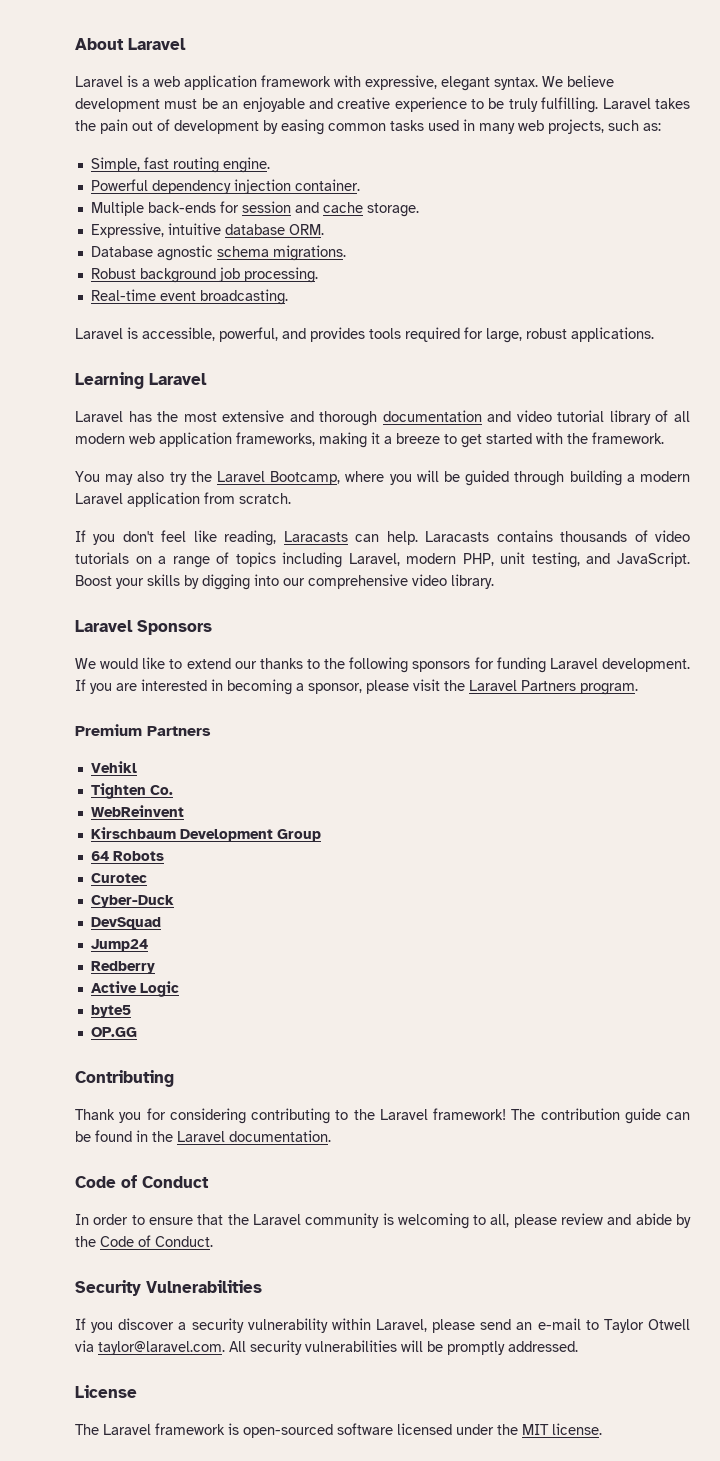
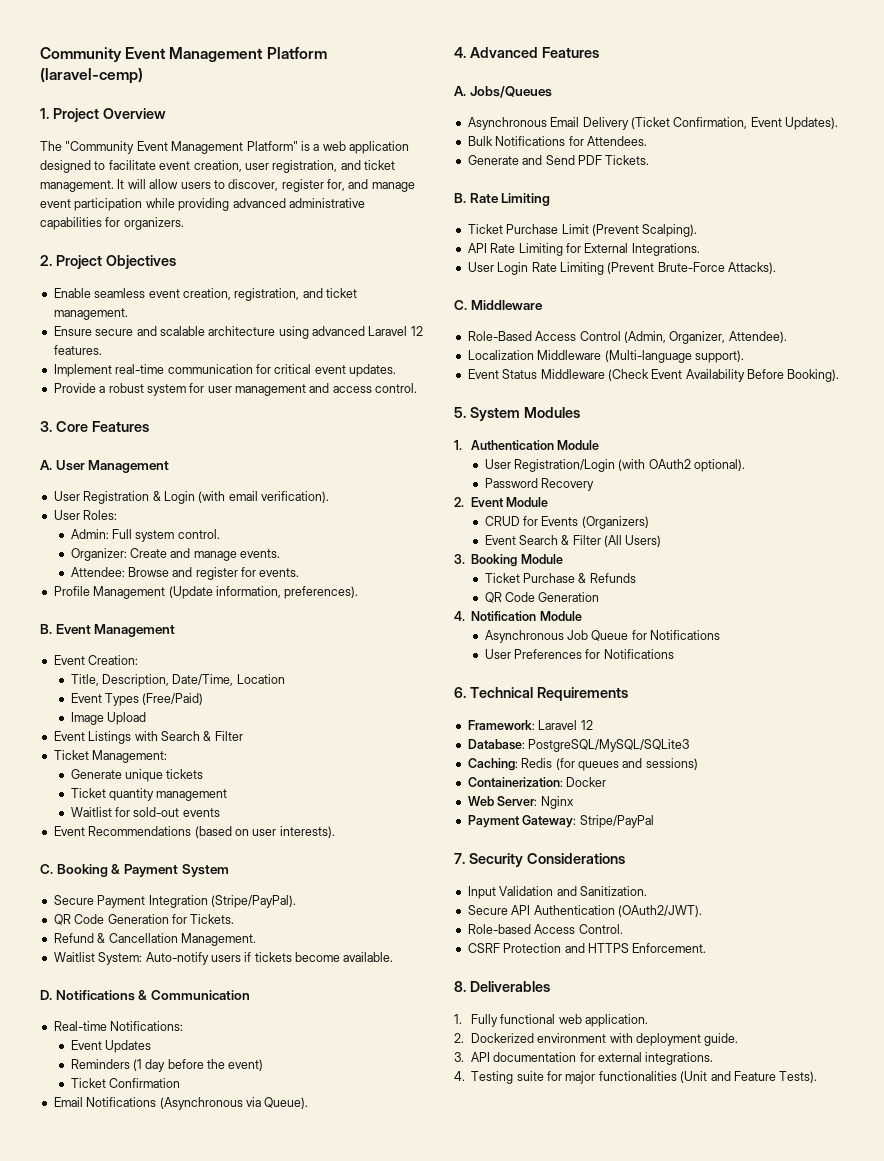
[75,38,186,50] [75,75,614,91] [75,97,690,113] [75,119,661,135] [90,157,270,173] [90,179,360,194] [90,201,419,217] [90,223,324,238] [90,245,346,261] [90,267,318,283] [90,289,288,305] [75,327,654,343] [75,372,207,389] [75,410,691,426] [75,432,664,448] [75,470,690,486] [75,492,291,507] [75,530,690,546] [75,552,691,568] [75,574,494,590] [75,620,212,635] [75,657,690,673] [75,679,638,695] [75,724,211,736] [90,761,137,773] [90,783,173,799] [90,805,184,817] [90,827,321,842] [90,851,164,861] [90,873,147,883] [90,895,174,908] [90,917,161,930] [90,939,148,952] [90,961,155,974] [90,981,179,997] [90,1005,131,1018] [90,1027,137,1037] [75,1070,174,1087] [75,1108,690,1124] [75,1130,331,1142] [75,1175,209,1188] [75,1213,691,1229] [75,1235,213,1247] [75,1280,262,1296] [75,1318,690,1333] [75,1340,578,1355] [75,1385,137,1398] [75,1423,602,1438] About Laravel // Laravel is a web application framework with expressive, elegant syntax. We believe development must be an enjoyable and creative experience to be truly fulfilling. Laravel takes the pain out of development by easing common tasks used in many web projects, such as: // Simple, fast routing engine. // Powerful dependency injection container. // Multiple back-ends for session and cache storage. // Expressive, intuitive database ORM. // Database agnostic schema migrations. // Robust background job processing. // Real-time event broadcasting. // Laravel is accessible, powerful, and provides tools required for large, robust applications. // Learning Laravel // Laravel has the most extensive and thorough documentation and video tutorial library of all modern web application frameworks, making it a breeze to get started with the framework. // You may also try the Laravel Bootcamp, where you will be guided through building a modern Laravel application from scratch. // If you don't feel like reading, Laracasts can help. Laracasts contains thousands of video tutorials on a range of topics including Laravel, modern PHP, unit testing, and JavaScript. Boost your skills by digging into our comprehensive video library. // Laravel Sponsors // We would like to extend our thanks to the following sponsors for funding Laravel development. If you are interested in becoming a sponsor, please visit the Laravel Partners program. // Premium Partners // Vehikl // Tighten Co. // WebReinvent // Kirschbaum Development Group // 64 Robots // Curotec // Cyber-Duck // DevSquad // Jump24 // Redberry // Active Logic // byte5 // OP.GG // Contributing // Thank you for considering contributing to the Laravel framework! The contribution guide can be found in the Laravel documentation. // Code of Conduct // In order to ensure that the Laravel community is welcoming to all, please review and abide by the Code of Conduct. // Security Vulnerabilities // If you discover a security vulnerability within Laravel, please send an e-mail to Taylor Otwell via taylor@laravel.com. All security vulnerabilities will be promptly addressed. // License // The Laravel framework is open-sourced software licensed under the MIT license. -> [40,47,327,62] [40,68,143,84] [40,108,166,122] [40,141,409,154] [40,160,395,173] [40,179,415,192] [40,198,365,211] [40,217,184,230] [40,255,176,269] [53,288,357,301] [53,308,128,320] [53,326,423,339] [53,345,102,355] [53,364,396,377] [53,383,418,396] [40,421,149,432] [40,460,170,473] [53,491,329,504] [53,510,118,520] [70,529,220,542] [70,548,281,561] [70,567,300,580] [53,586,359,599] [40,624,176,637] [53,655,139,665] [70,674,285,687] [70,693,204,706] [70,712,146,725] [53,731,243,744] [53,750,168,763] [70,769,204,782] [70,788,228,801] [70,807,220,817] [53,826,335,838] [40,864,229,877] [53,895,296,908] [53,914,235,925] [53,933,256,946] [53,952,394,965] [40,990,250,1001] [53,1021,184,1031] [70,1040,151,1053] [70,1059,264,1072] [70,1078,180,1088] [53,1097,309,1110] [454,47,599,58] [454,86,552,98] [467,117,838,130] [467,136,647,146] [467,155,650,165] [454,193,551,206] [467,224,698,237] [467,243,700,256] [467,262,776,275] [454,300,543,310] [467,331,787,344] [467,350,744,363] [467,369,840,382] [454,407,580,421] [454,440,600,450] [484,459,746,472] [484,478,594,491] [454,497,549,507] [484,516,649,529] [484,535,662,547] [454,554,563,567] [484,573,636,583] [484,592,600,603] [454,611,582,621] [484,630,721,643] [484,649,674,659] [454,687,628,701] [467,720,593,730] [467,739,690,752] [467,758,698,771] [467,777,607,787] [467,796,574,809] [467,815,654,828] [454,853,625,867] [467,886,647,899] [467,905,702,917] [467,924,623,934] [467,943,707,953] [454,981,550,992] [454,1014,648,1027] [454,1033,739,1046] [454,1052,714,1065] [454,1071,818,1084] Community Event Management Platform (laravel-cemp) // 1. Project Overview // The "Community Event Management Platform" is a web application designed to facilitate event creation, user registration, and ticket management. It will allow users to discover, register for, and manage event participation while providing advanced administrative capabilities for organizers. // 2. Project Objectives // Enable seamless event creation, registration, and ticket management. // Ensure secure and scalable architecture using advanced Laravel 12 features. // Implement real-time communication for critical event updates. // Provide a robust system for user management and access control. // 3. Core Features // A. User Management // User Registration & Login (with email verification). // User Roles: // Admin: Full system control. // Organizer: Create and manage events. // Attendee: Browse and register for events. // Profile Management (Update information, preferences). // B. Event Management // Event Creation: // Title, Description, Date/Time, Location // Event Types (Free/Paid) // Image Upload // Event Listings with Search & Filter // Ticket Management: // Generate unique tickets // Ticket quantity management // Waitlist for sold-out events // Event Recommendations (based on user interests). // C. Booking & Payment System // Secure Payment Integration (Stripe/PayPal). // QR Code Generation for Tickets. // Refund & Cancellation Management. // Waitlist System: Auto-notify users if tickets become available. // D. Notifications & Communication // Real-time Notifications: // Event Updates // Reminders (1 day before the event) // Ticket Confirmation // Email Notifications (Asynchronous via Queue). // 4. Advanced Features // A. Jobs/Queues // Asynchronous Email Delivery (Ticket Confirmation, Event Updates). // Bulk Notifications for Attendees. // Generate and Send PDF Tickets. // B. Rate Limiting // Ticket Purchase Limit (Prevent Scalping). // API Rate Limiting for External Integrations. // User Login Rate Limiting (Prevent Brute-Force Attacks). // C. Middleware // Role-Based Access Control (Admin, Organizer, Attendee). // Localization Middleware (Multi-language support). // Event Status Middleware (Check Event Availability Before Booking). // 5. System Modules // 1. Authentication Module // User Registration/Login (with OAuth2 optional). // Password Recovery // 2. Event Module // CRUD for Events (Organizers) // Event Search & Filter (All Users) // 3. Booking Module // Ticket Purchase & Refunds // QR Code Generation // 4. Notification Module // Asynchronous Job Queue for Notifications // User Preferences for Notifications // 6. Technical Requirements // Framework: Laravel 12 // Database: PostgreSQL/MySQL/SQLite3 // Caching: Redis (for queues and sessions) // Containerization: Docker // Web Server: Nginx // Payment Gateway: Stripe/PayPal // 7. Security Considerations // Input Validation and Sanitization. // Secure API Authentication (OAuth2/JWT). // Role-based Access Control. // CSRF Protection and HTTPS Enforcement. // 8. Deliverables // 1. Fully functional web application. // 2. Dockerized environment with deployment guide. // 3. API documentation for external integrations. // 4. Testing suite for major functionalities (Unit and Feature Tests).

